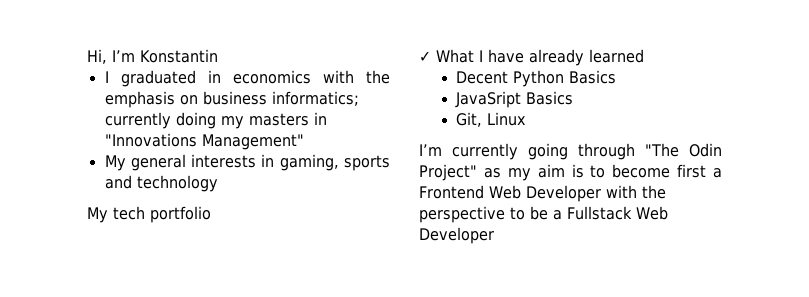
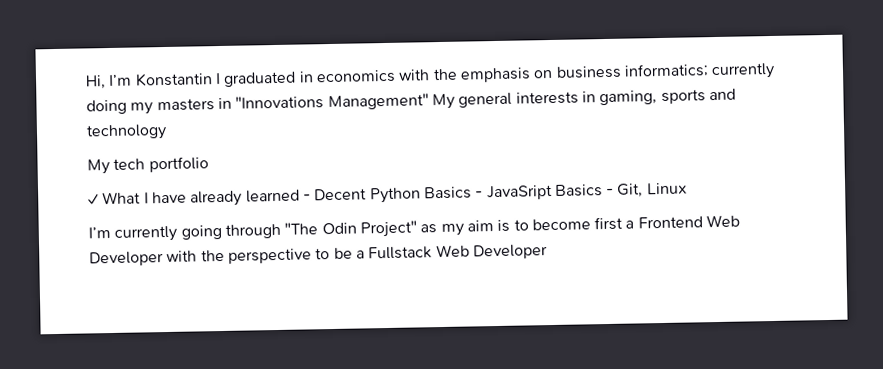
(218, 56) // -> (213, 79) none
(304, 142) // -> (429, 102) none
(644, 56) // -> [302,194,311,201] -
(617, 77) // -> [475,191,484,198] -
(574, 98) // -> [606,188,615,196] -

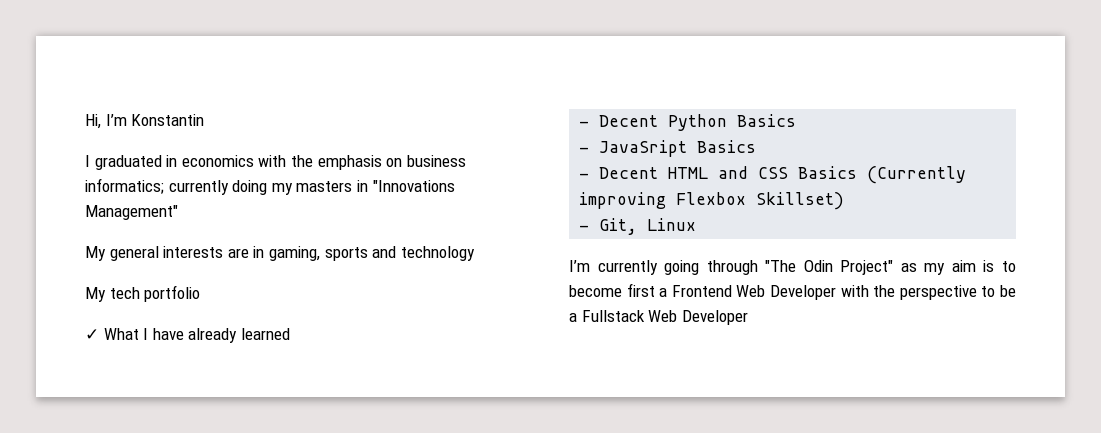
(213, 79) none -> (205, 120) //
(429, 102) none -> (178, 212) //
(579, 98) none -> [227,248,249,258] are
(300, 196) none -> (290, 334) //
(472, 193) none -> (797, 120) //
(603, 190) none -> [579,166,967,184] [579,192,845,210] // - Decent HTML and CSS Basics (Currently improving Flexbox Skillset) //

